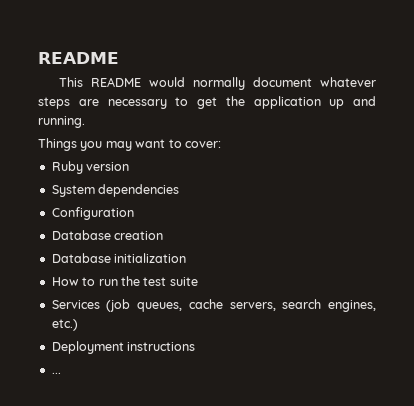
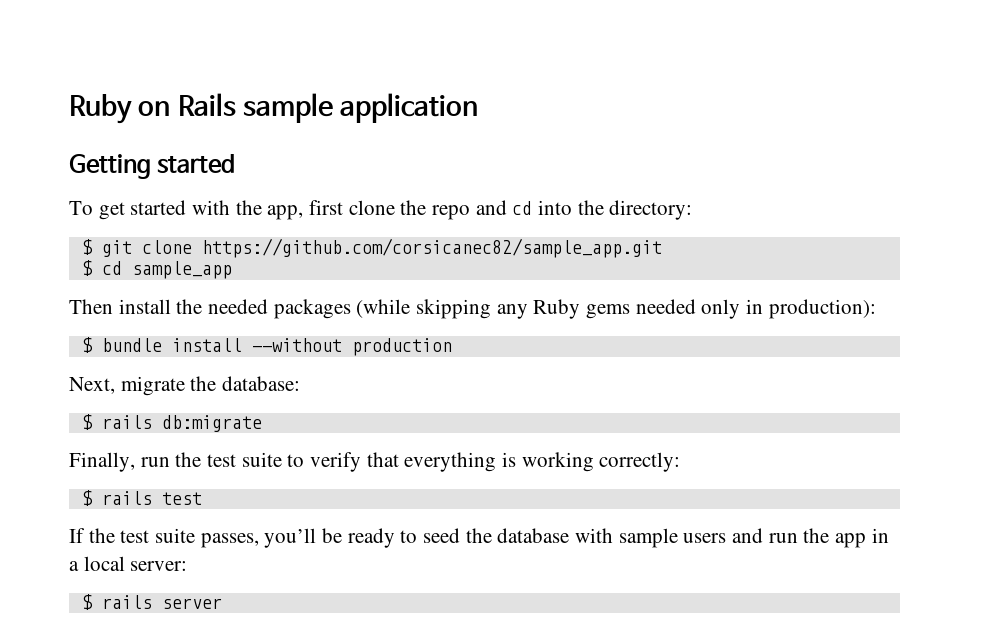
[38,52,119,64] [59,77,376,90] [38,96,376,109] [38,116,85,128] [38,138,221,151] [51,161,130,174] [51,184,180,197] [51,207,134,220] [51,230,164,240] [51,253,187,263] [51,276,198,286] [51,299,376,312] [51,319,78,331] [51,341,196,354] [51,372,61,374] README // This README would normally document whatever steps are necessary to get the application up and running. // Things you may want to cover: // Ruby version // System dependencies // Configuration // Database creation // Database initialization // How to run the test suite // Services (job queues, cache servers, search engines, etc.) // Deployment instructions // ... -> [69,93,479,124] [69,154,236,179] [69,200,693,220] [81,238,662,258] [81,260,232,279] [69,299,876,319] [81,337,452,356] [69,376,301,396] [81,414,262,432] [69,452,681,472] [81,490,202,506] [69,528,889,548] [69,556,188,571] [81,594,222,610] Ruby on Rails sample application // Getting started // To get started with the app, first clone the repo and cd into the directory: // $ git clone https://github.com/corsicanec82/sample_app.git // $ cd sample_app // Then install the needed packages (while skipping any Ruby gems needed only in production): // $ bundle install --without production // Next, migrate the database: // $ rails db:migrate // Finally, run the test suite to verify that everything is working correctly: // $ rails test // If the test suite passes, you’ll be ready to seed the database with sample users and run the app in a local server: // $ rails server

